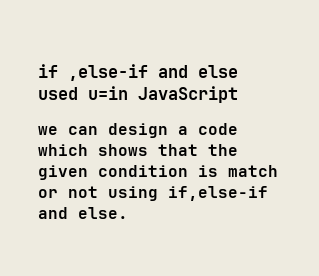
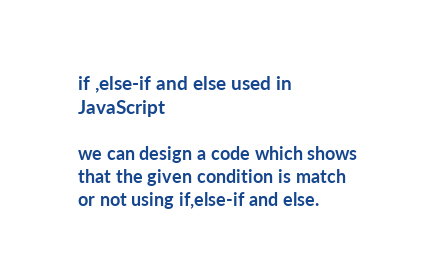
[88,86,128,100] u=in -> [276,76,292,90] in

